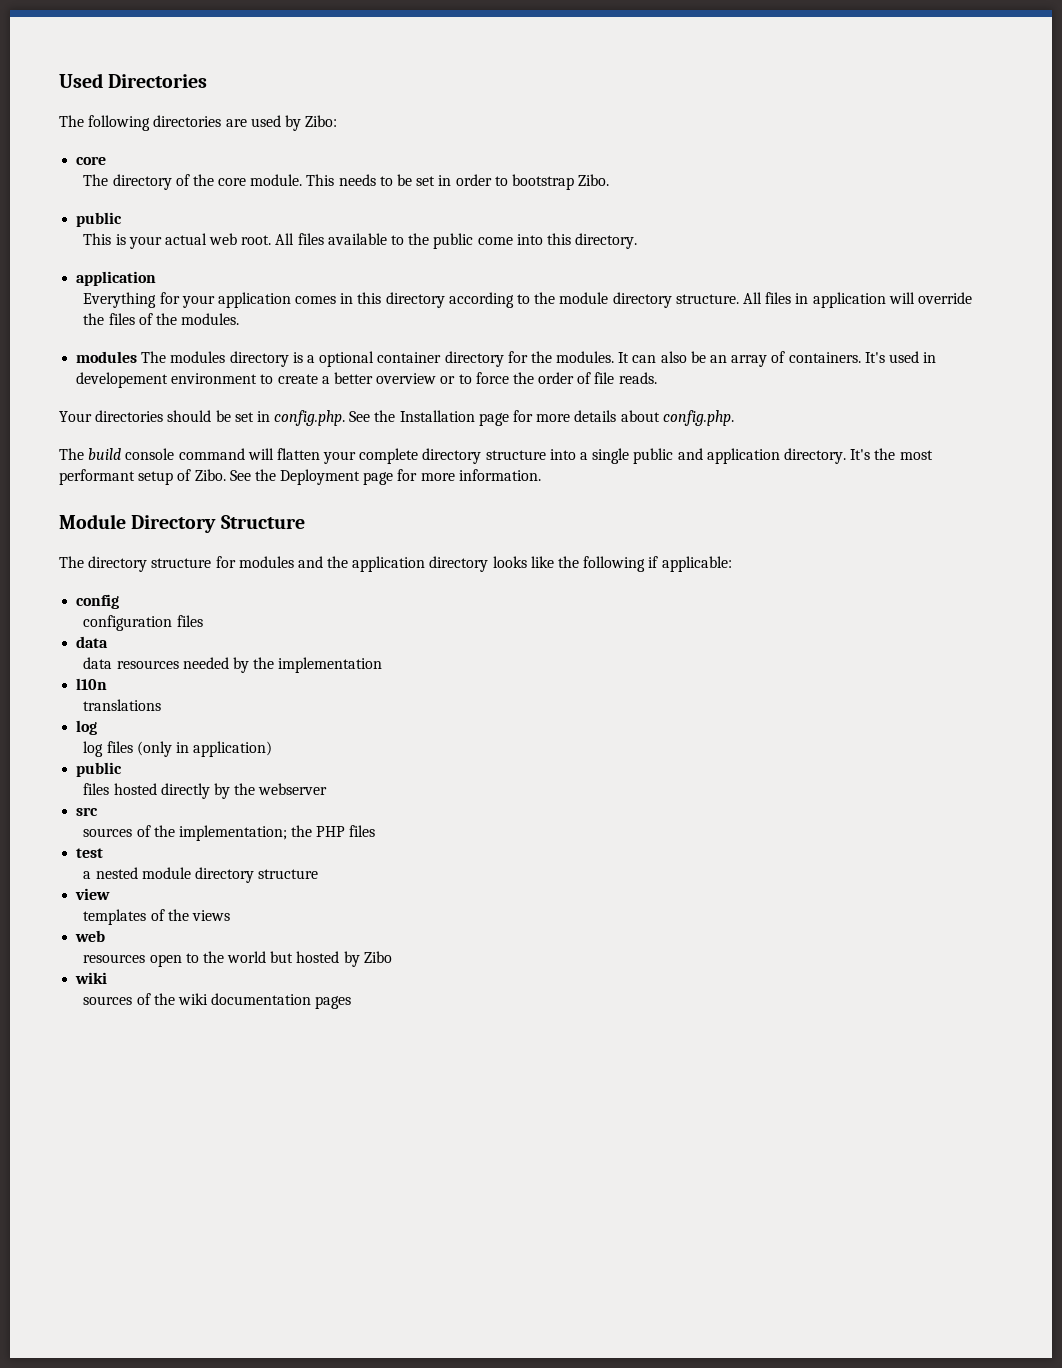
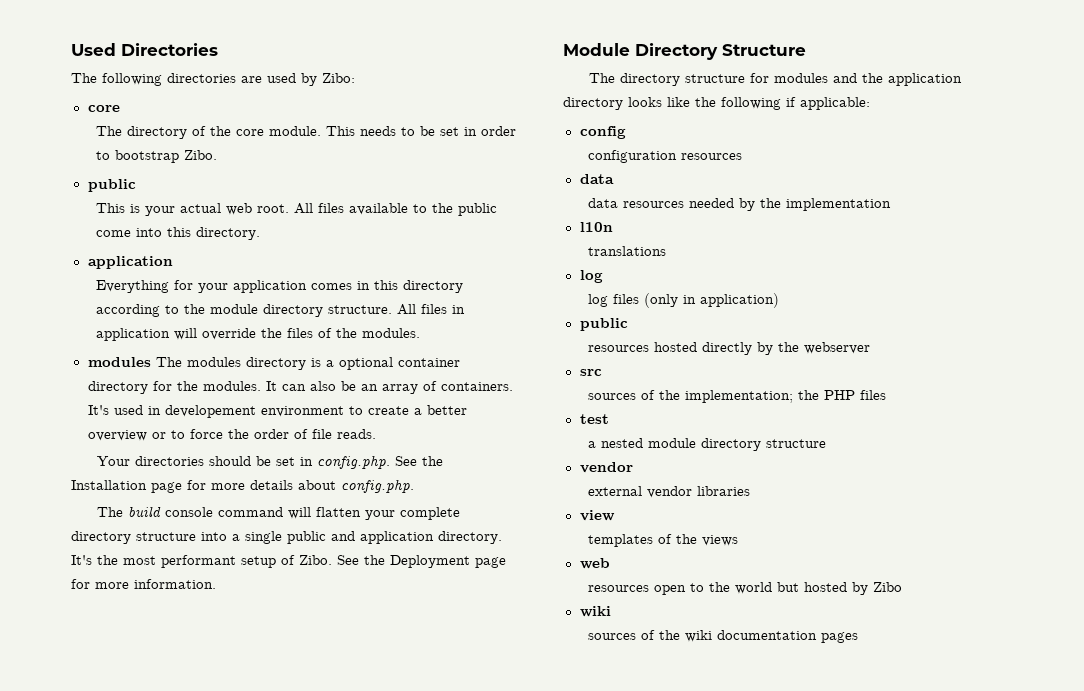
[176,615,203,627] files -> [680,153,742,160] resources
[83,783,110,795] files -> [587,345,649,352] resources
(319, 874) none -> [579,462,633,473] [587,486,750,498] // vendor // external vendor libraries

